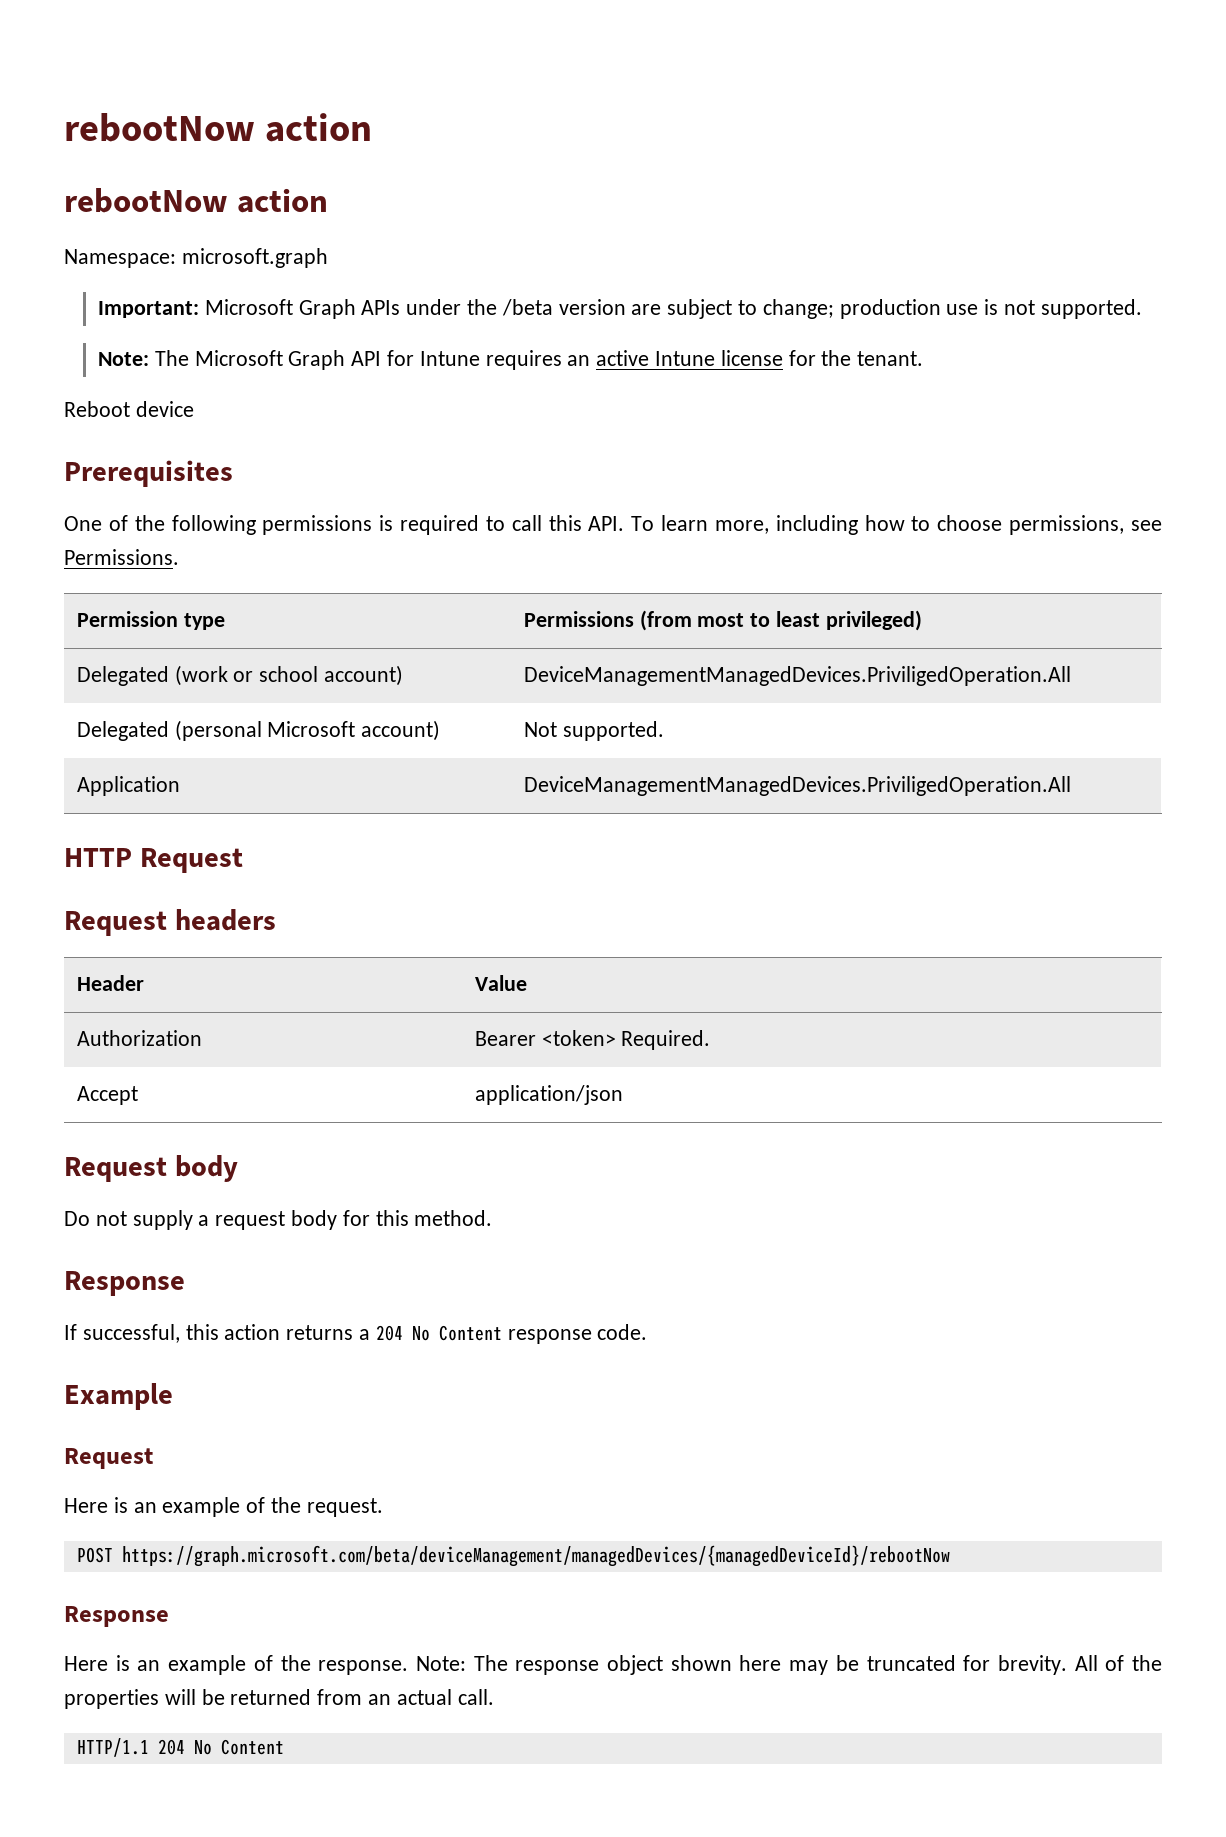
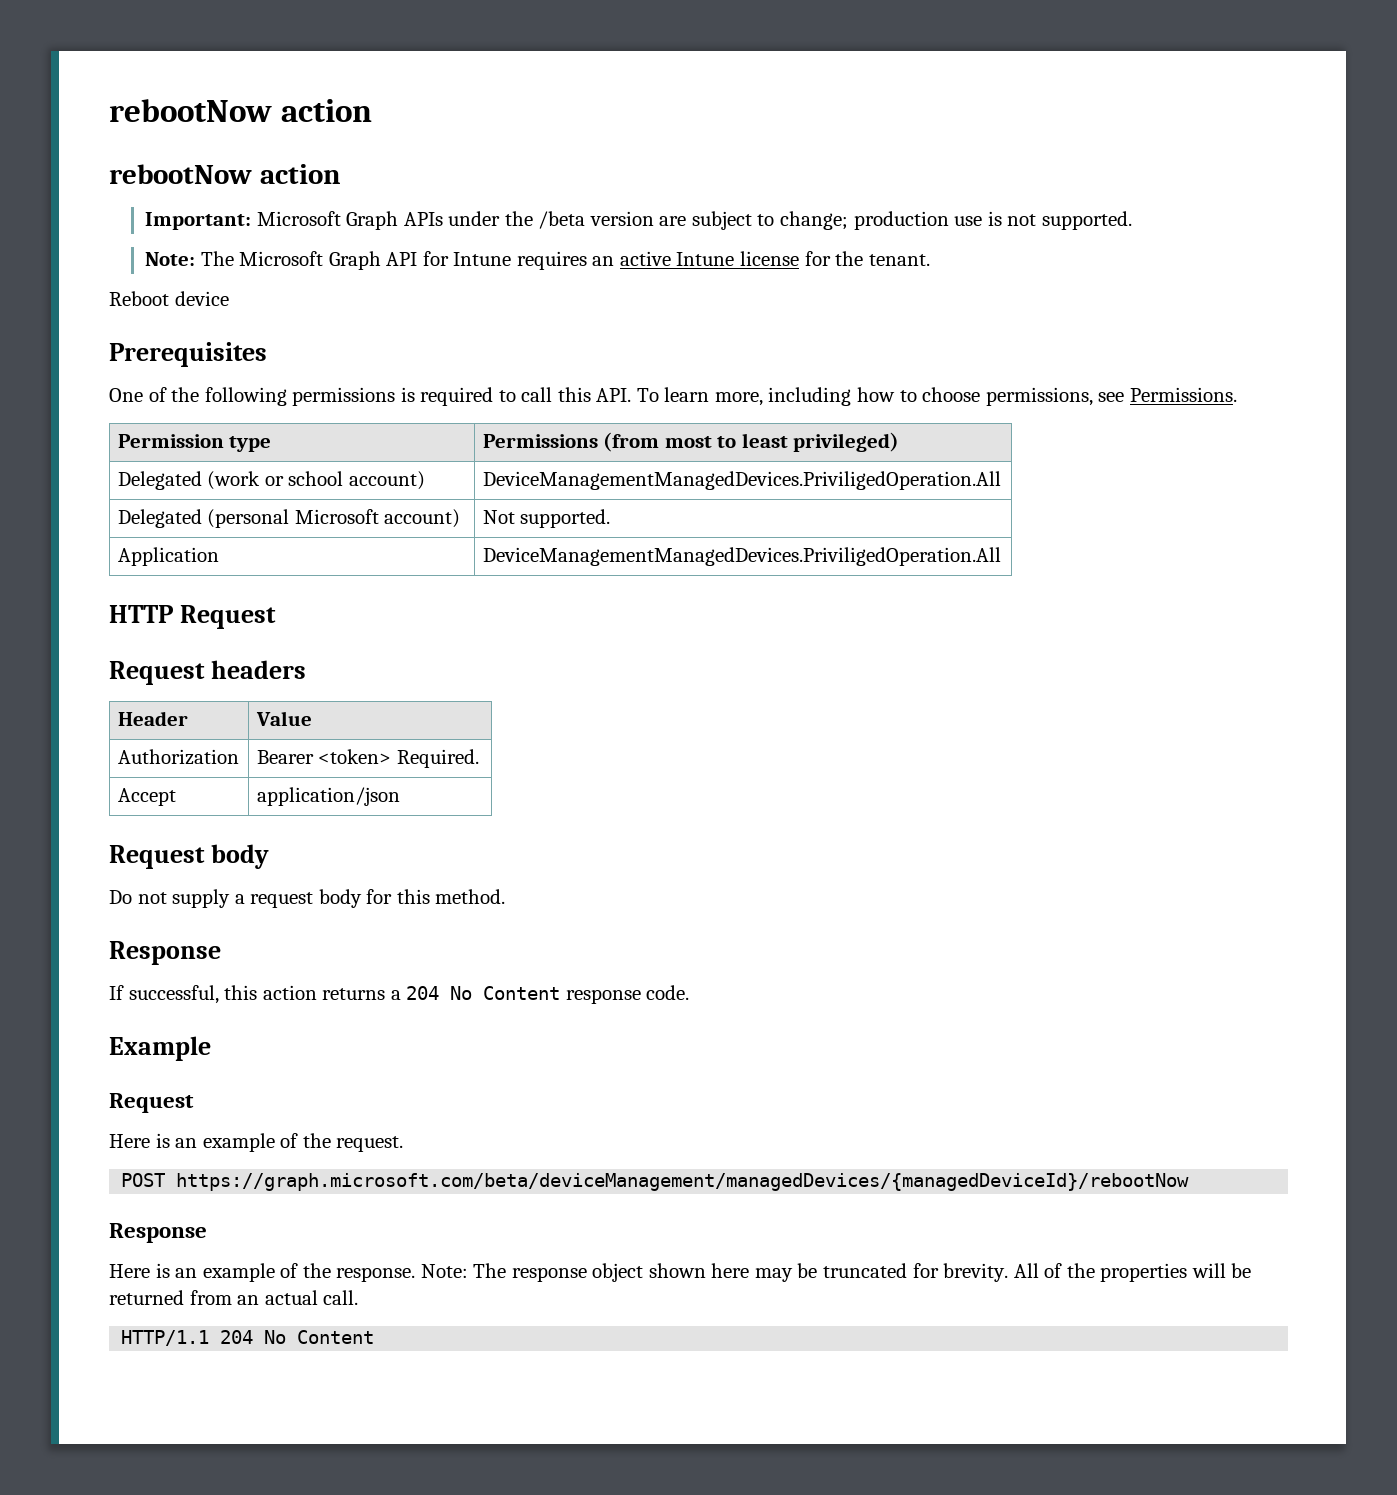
[64,248,328,268] // Namespace: microsoft.graph -> (341, 174) none

